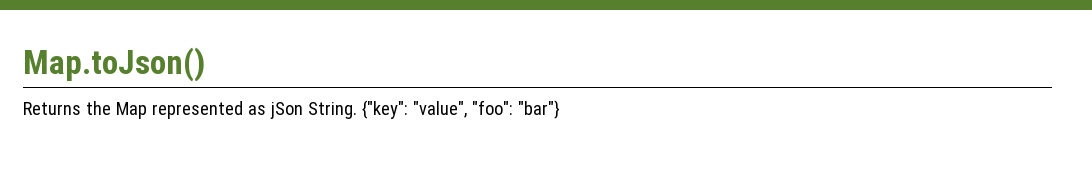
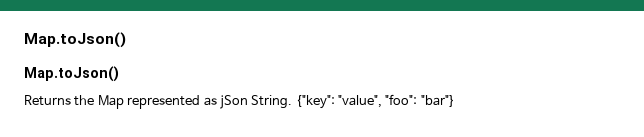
[23,47,205,82] Map.toJson() -> [24,32,126,48] [24,66,119,82] Map.toJson() // Map.toJson()

